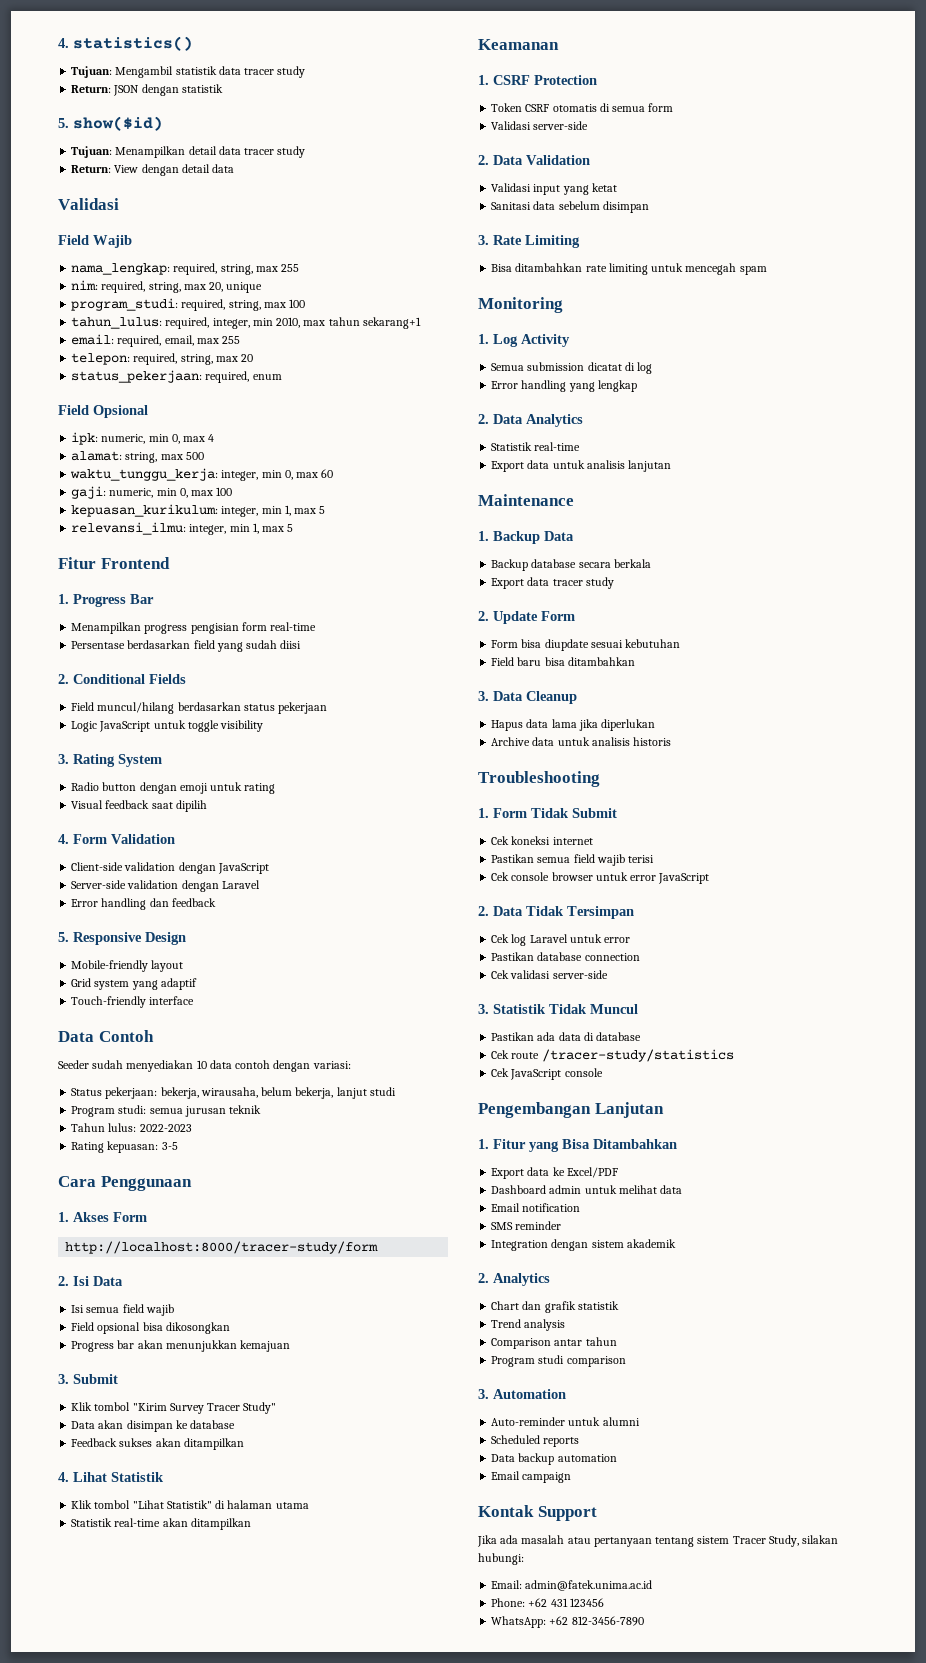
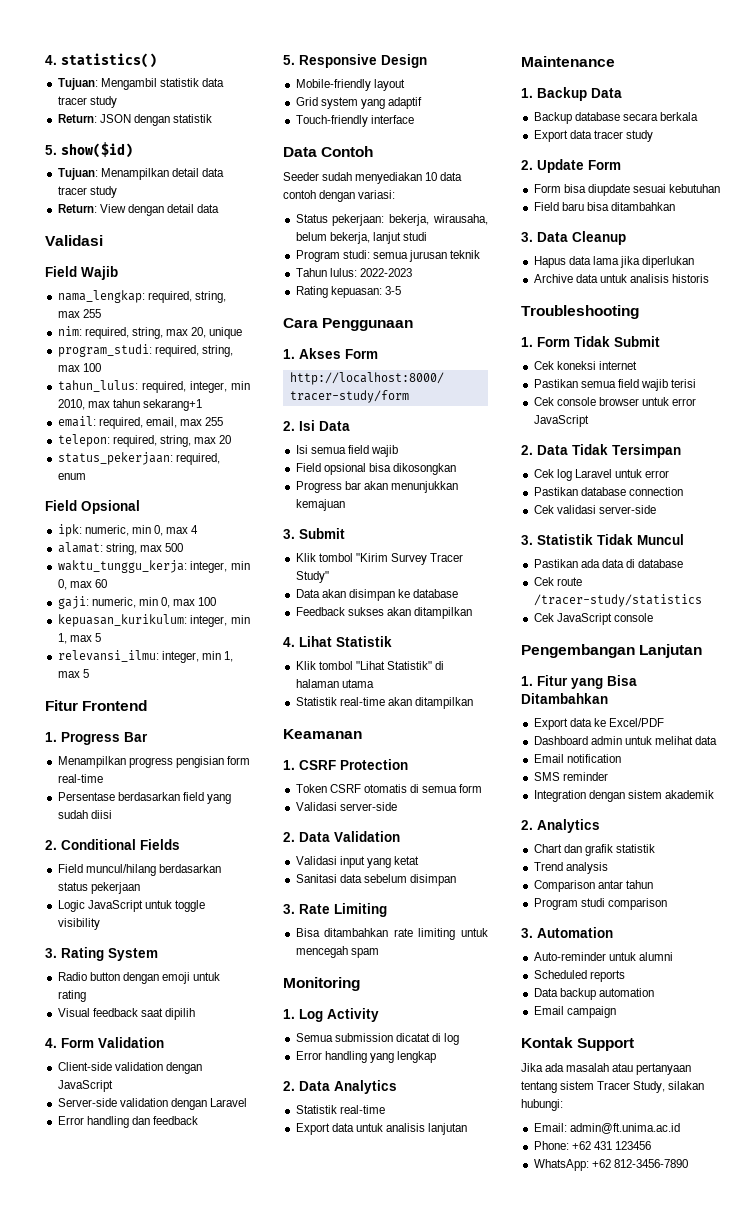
[525,1580,653,1591] admin@fatek.unima.ac.id -> [569,1123,680,1134] admin@ft.unima.ac.id

